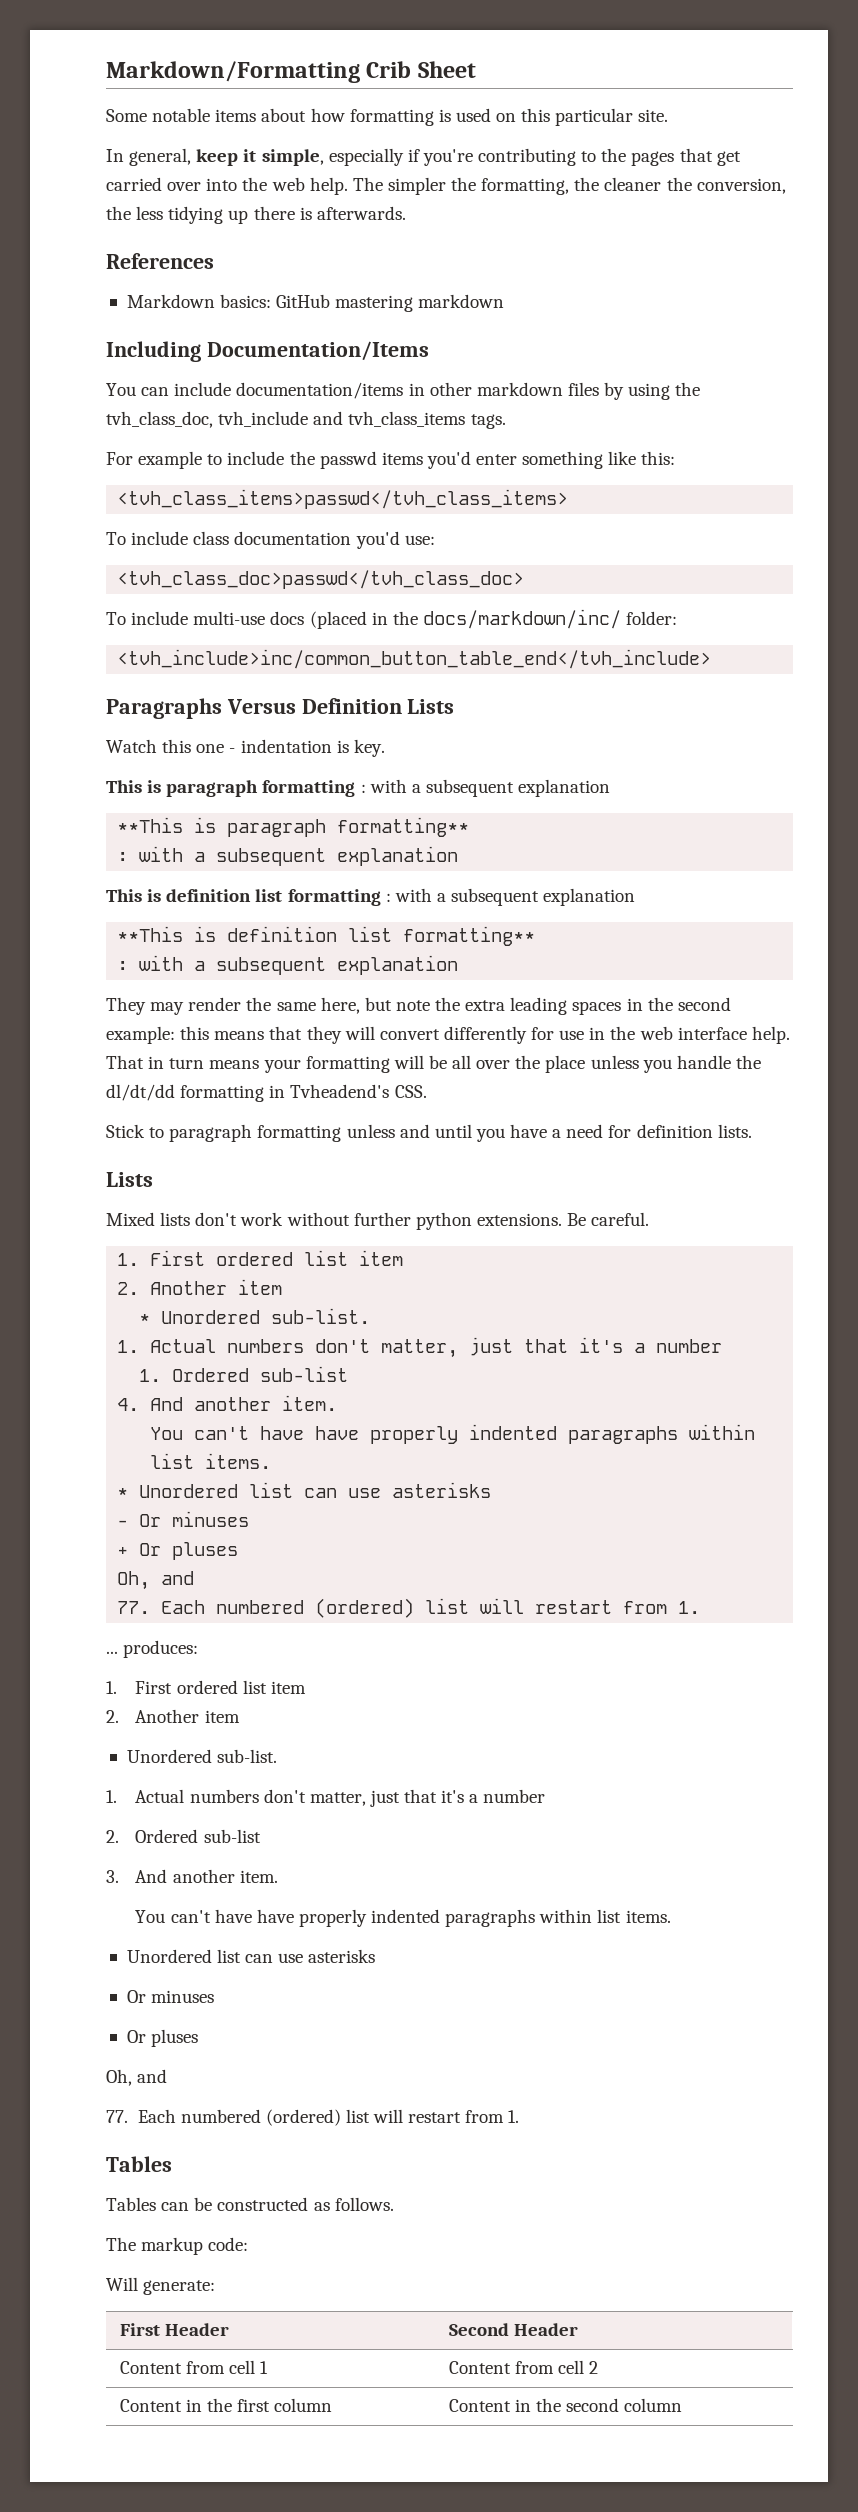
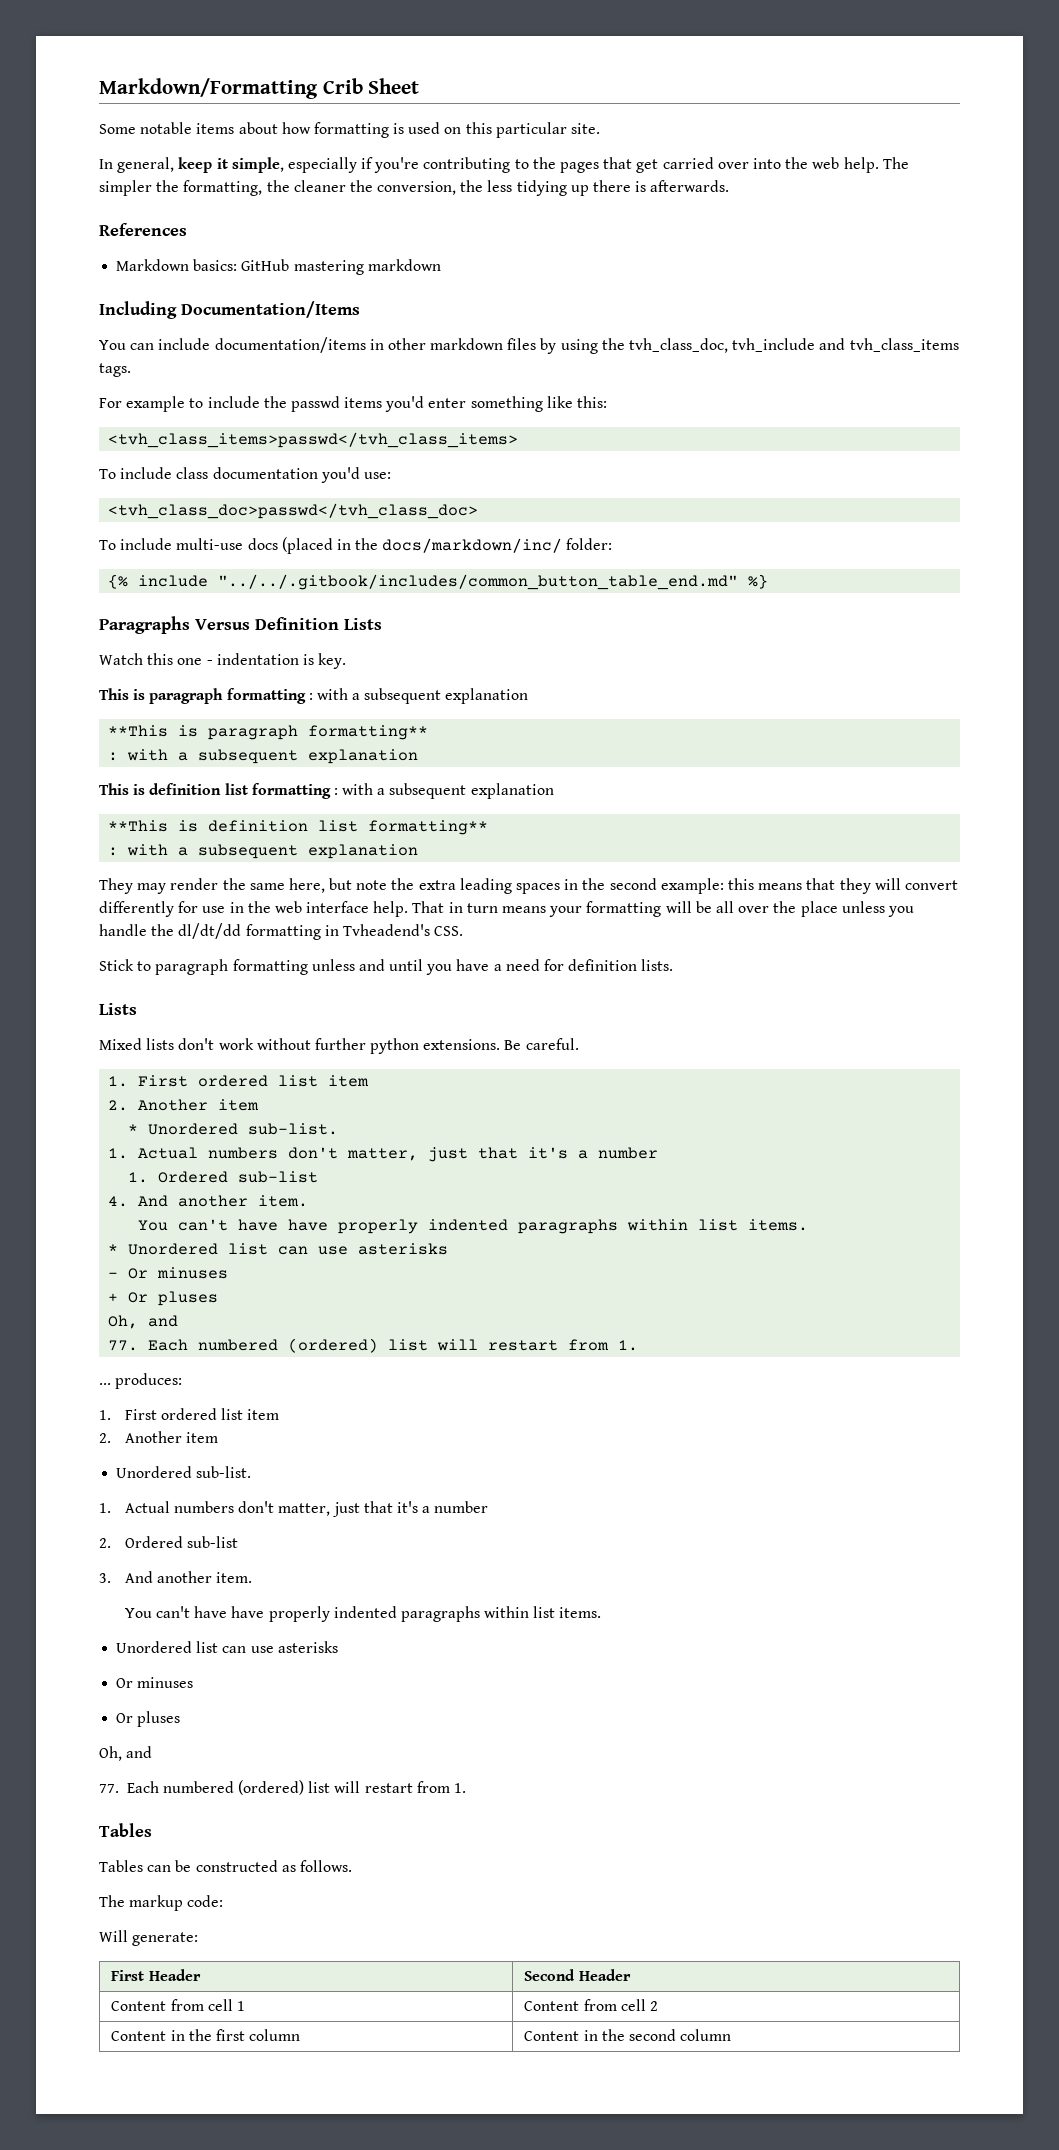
[117,649,712,669] <tvh_include>inc/common_button_table_end</tvh_include> -> [108,574,769,590] {% include "../../.gitbook/includes/common_button_table_end.md" %}

